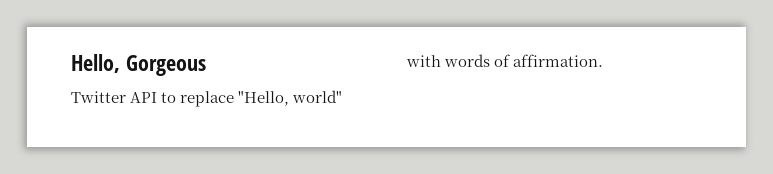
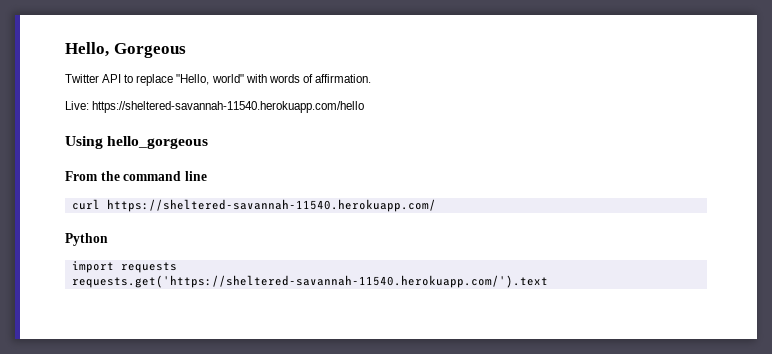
(604, 60) none -> [65,101,365,113] [65,136,209,149] [65,171,207,181] [71,199,436,212] [65,233,108,246] [71,261,177,273] [71,275,548,288] // Live: https://sheltered-savannah-11540.herokuapp.com/hello // Using hello_gorgeous // From the command line // curl https://sheltered-savannah-11540.herokuapp.com/ // Python // import requests // requests.get('https://sheltered-savannah-11540.herokuapp.com/').text

